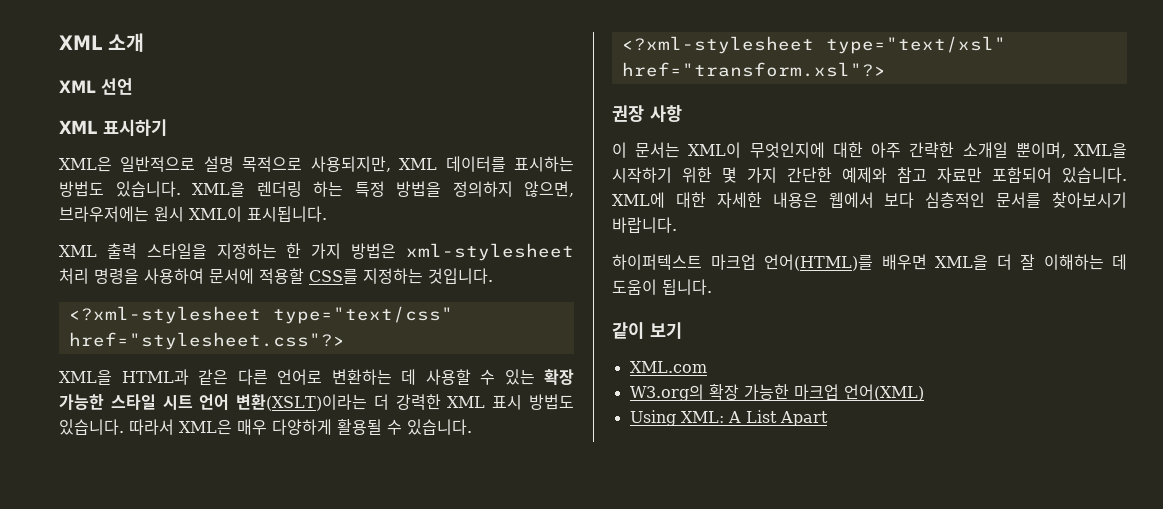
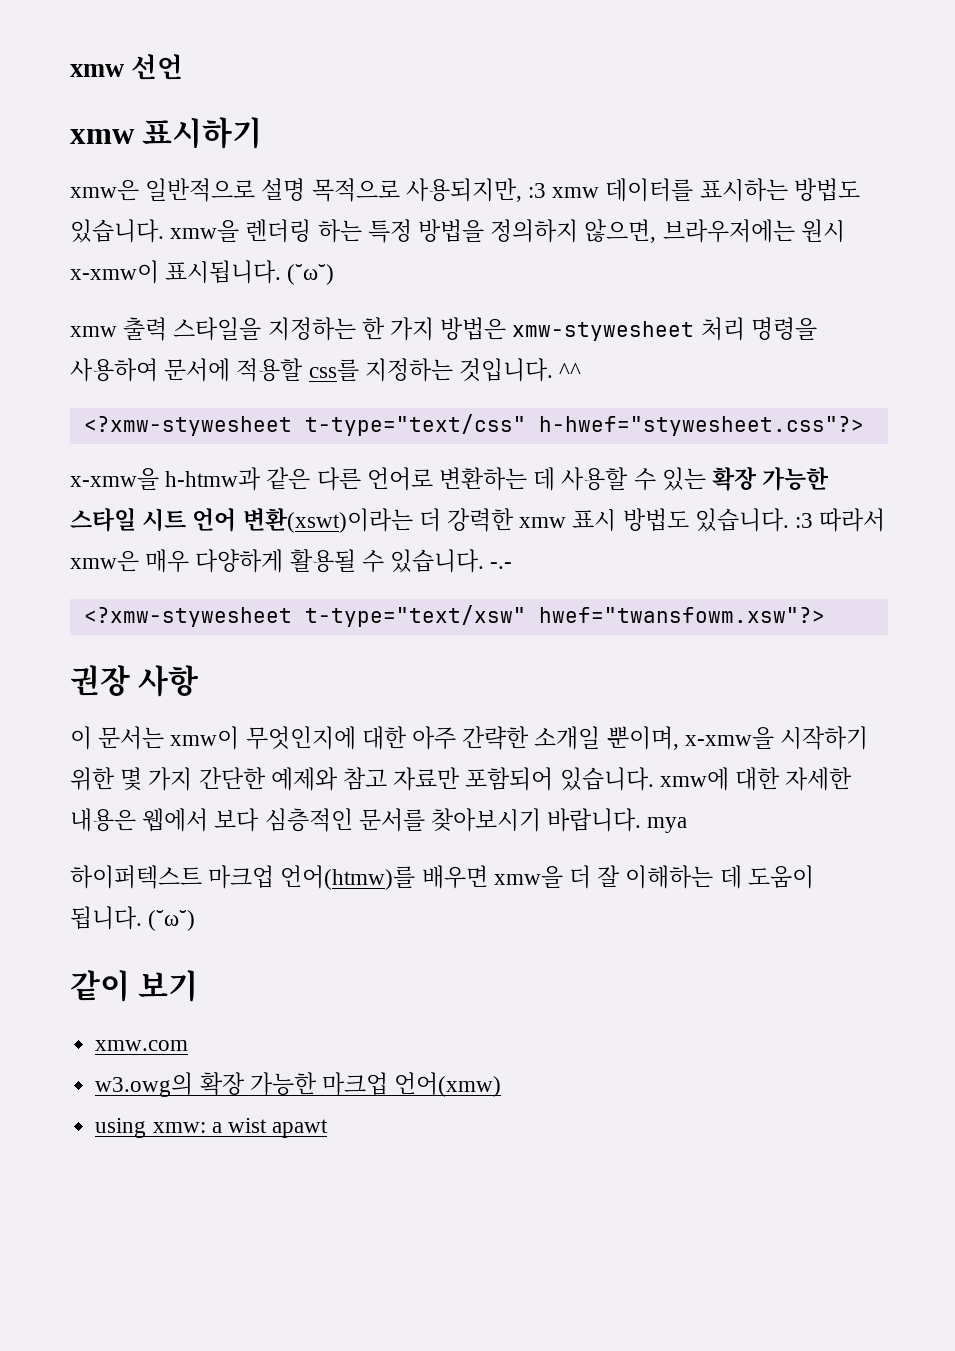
[59,33,144,52] [59,80,96,93] XML 소개 // XML -> [70,64,124,77] xmw
[59,120,97,134] XML -> [70,129,135,144] xmw
[59,156,112,172] XML은 -> [70,179,139,201] xmw은
[399,158,438,170] XML -> [528,183,600,198] :3 xmw
[192,182,245,197] XML을 -> [170,220,240,242] xmw을
[189,206,242,222] XML이 -> [70,260,159,284] x-xmw이
[59,245,97,257] // XML -> [287,264,335,285] [70,326,117,337] (˘ω˘) // xmw
[406,243,574,261] xml-stylesheet -> [512,321,695,341] xmw-stywesheet
[309,269,358,284] CSS를 -> [308,359,359,381] css를
[68,306,453,324] [68,332,345,350] [59,369,189,385] // <?xml-stylesheet type="text/css" href="stylesheet.css"?> // XML을 HTML과 -> [559,363,582,378] [83,414,864,436] [70,467,262,491] ^^ // <?xmw-stywesheet t-type="text/css" h-hwef="stywesheet.css"?> // x-xmw을 h-htmw과
[236,394,368,411] 변환(XSLT)이라는 -> [242,508,413,533] 변환(xswt)이라는
[447,396,486,408] XML -> [519,517,567,528] xmw
[129,419,232,435] 따라서 XML은 -> [795,508,886,532] [70,550,139,572] :3 따라서 xmw은
[621,36,1006,54] [621,62,886,77] // <?xml-stylesheet type="text/xsl" href="transform.xsl"?> -> [490,562,513,569] [83,605,825,627] -.- // <?xmw-stywesheet t-type="text/xsw" hwef="twansfowm.xsw"?>
[688,142,742,158] XML이 -> [170,726,240,750] xmw이
[1074,143,1127,158] XML을 -> [684,727,774,749] x-xmw을
[612,192,665,208] XML에 -> [659,767,729,791] xmw에
(677, 225) none -> [647,817,688,833] mya
[764,254,988,271] 언어(HTML)를 배우면 XML을 -> [280,865,563,890] 언어(htmw)를 배우면 xmw을
(712, 287) none -> [148,910,196,931] (˘ω˘)
[629,361,707,373] [629,384,704,401] XML.com // W3.org의 -> [95,1040,189,1051] [95,1072,194,1097] xmw.com // w3.owg의
[843,384,924,401] [629,410,828,426] 언어(XML) // Using XML: A List Apart -> [394,1072,502,1097] [95,1118,329,1138] 언어(xmw) // using xmw: a wist apawt

